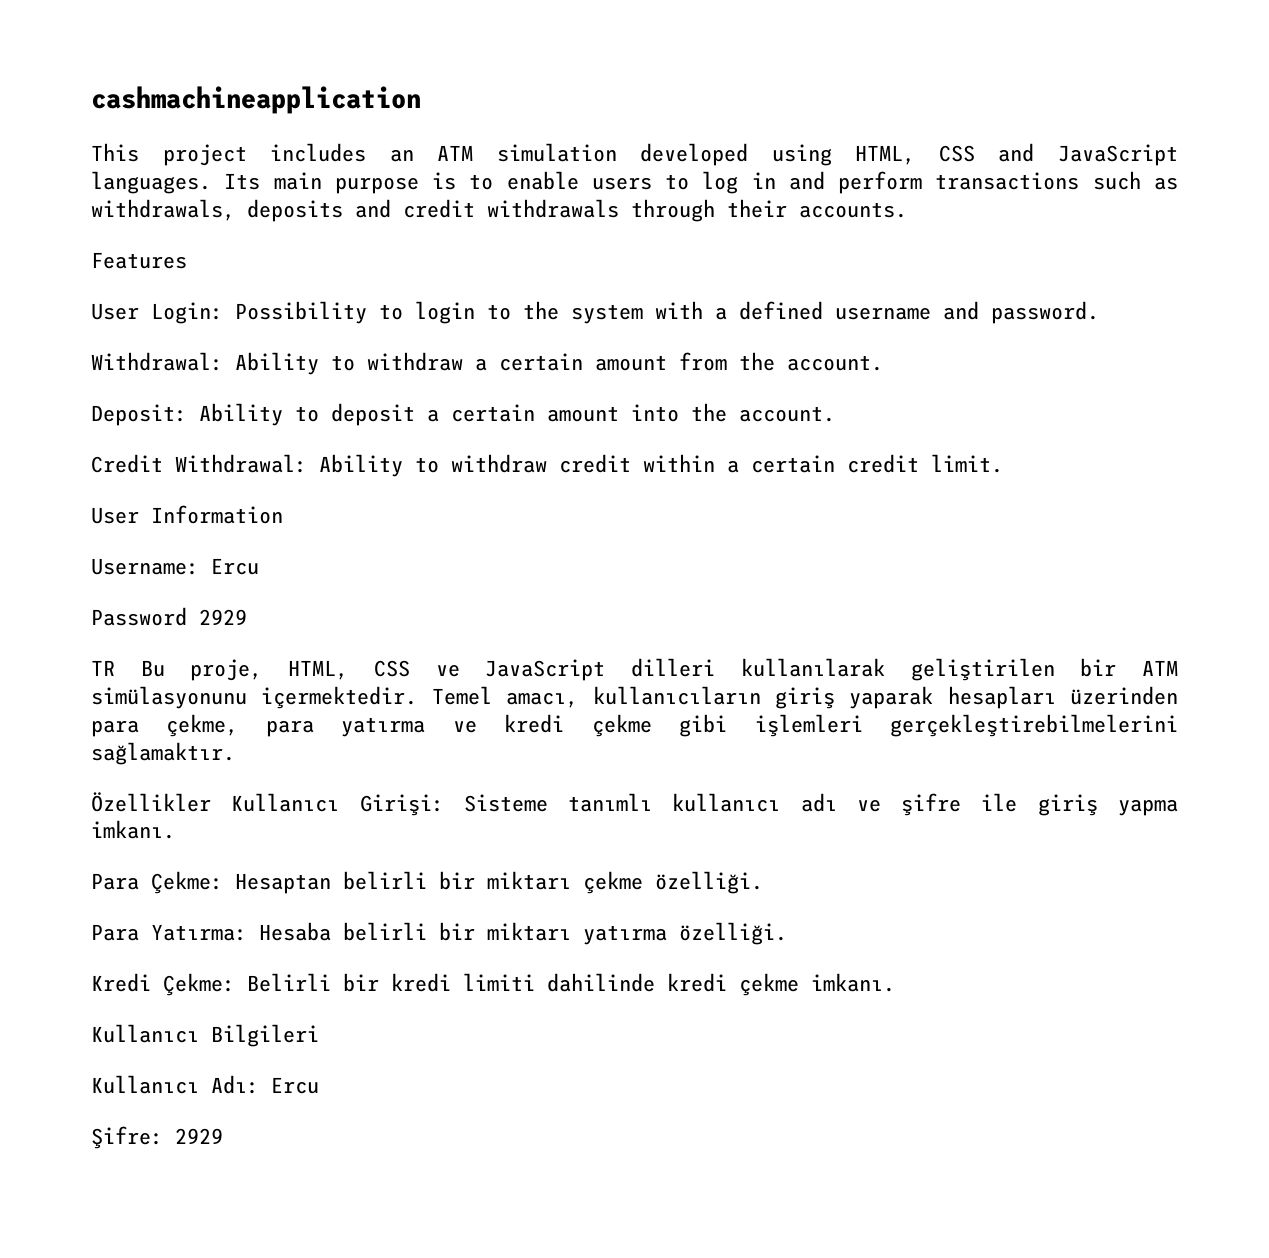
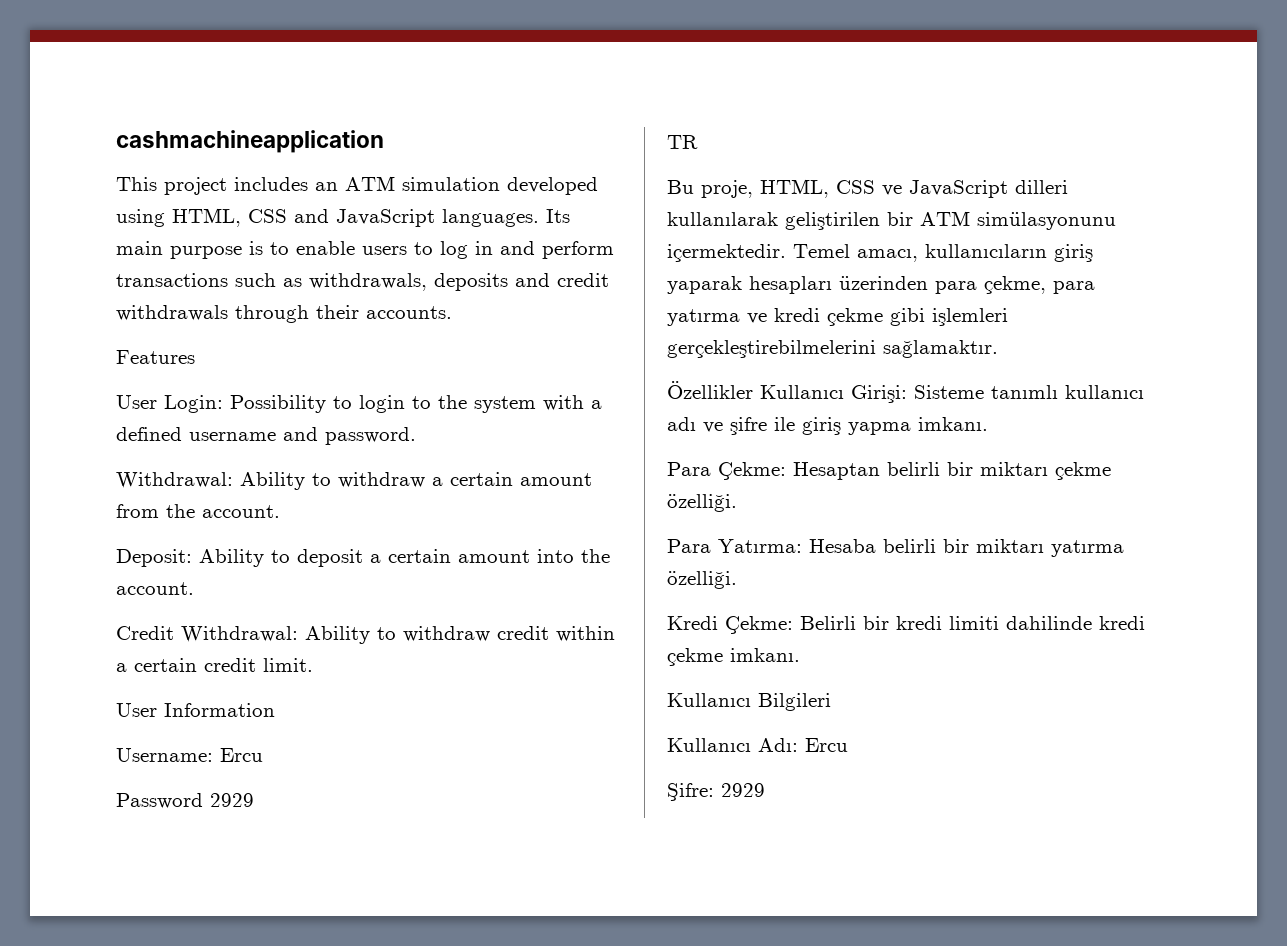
(115, 668) none -> (698, 142) //

